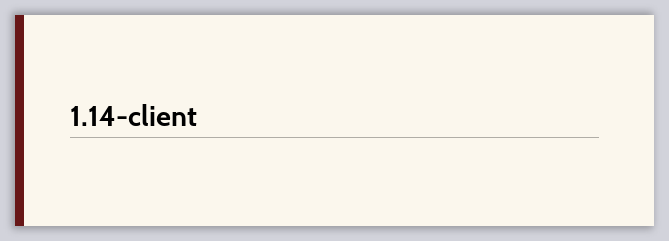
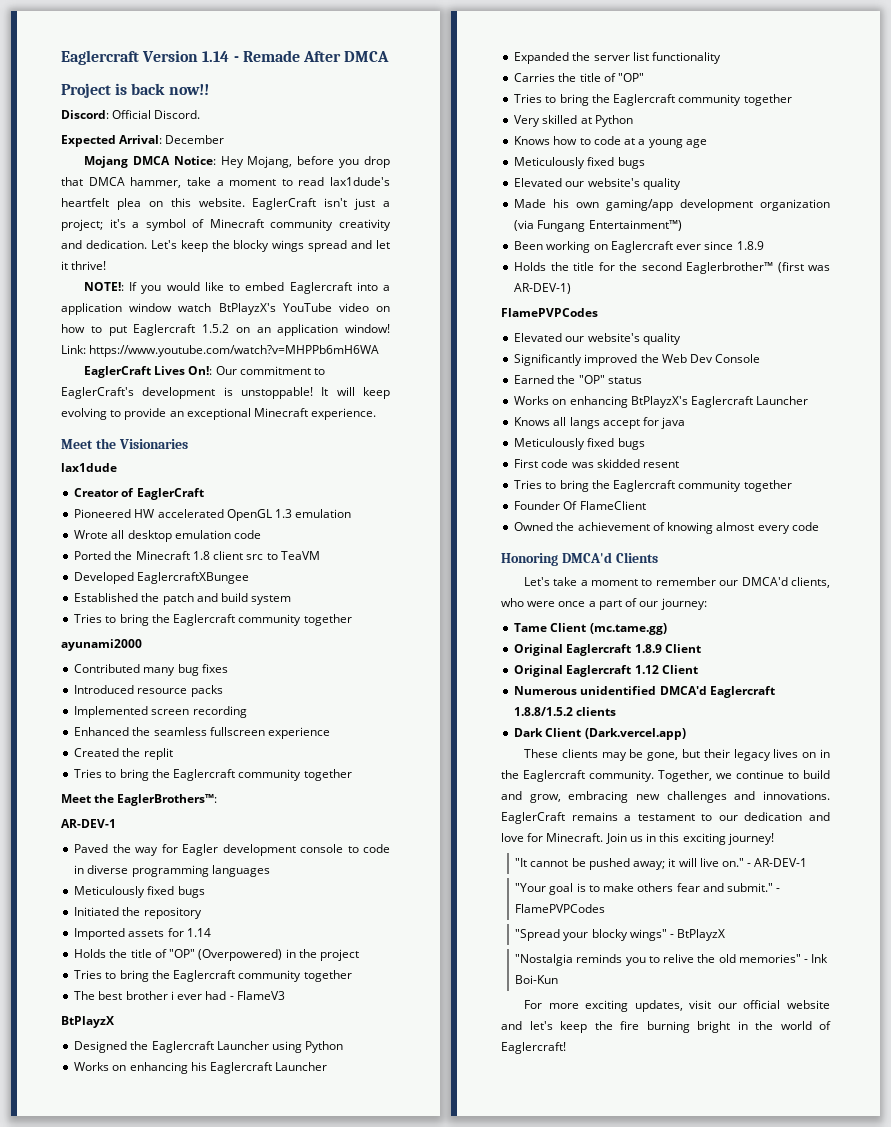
[70,104,197,126] 1.14-client -> [61,50,390,65] [61,83,209,98] [61,110,201,119] [61,135,225,147] [83,156,390,168] [61,177,390,188] [61,198,390,210] [61,219,391,231] [61,240,390,252] [61,261,107,270] [83,282,391,294] [61,303,390,315] [61,324,390,336] [61,345,380,357] [83,366,326,378] [61,387,390,399] [61,408,377,420] [61,438,188,449] [61,463,117,472] [74,488,204,500] [74,509,352,521] [74,530,262,542] [74,551,320,560] [74,572,250,584] [74,593,292,605] [74,614,352,626] [61,639,142,651] [74,664,228,676] [74,685,223,697] [74,706,247,718] [74,727,331,739] [74,748,173,760] [74,769,352,781] [61,794,218,806] [61,819,116,828] [74,844,390,856] [74,865,270,877] [74,886,205,898] [74,907,202,919] [74,928,211,940] [74,949,360,961] [74,970,352,982] [74,991,285,1000] [61,1016,114,1028] [74,1041,344,1053] [74,1062,328,1074] [514,52,722,64] [514,73,645,82] [514,94,792,106] [514,115,633,127] [514,136,707,148] [514,157,645,169] [514,178,681,190] [514,199,830,211] [514,220,682,232] [514,241,764,253] [514,262,830,274] [514,283,572,294] [501,308,598,317] [514,333,681,345] [514,354,761,366] [514,375,642,384] [514,396,809,408] [514,417,686,429] [514,438,645,450] [514,459,680,468] [514,480,792,492] [514,501,646,510] [514,522,819,534] [501,552,658,566] [523,577,830,588] [501,598,707,610] [514,623,667,635] [514,644,701,656] [514,665,698,677] [514,686,775,698] [514,707,617,716] [514,728,686,740] [523,749,830,761] [501,770,830,782] [501,791,830,803] [501,812,830,824] [501,833,774,845] [515,858,808,870] [515,883,781,895] [515,904,606,913] [515,929,726,941] [515,954,829,966] [515,975,559,984] [523,1000,830,1012] [501,1021,831,1033] [501,1042,566,1054] Eaglercraft Version 1.14 - Remade After DMCA // Project is back now!! // Discord: Official Discord. // Expected Arrival: December // Mojang DMCA Notice: Hey Mojang, before you drop that DMCA hammer, take a moment to read lax1dude's heartfelt plea on this website. EaglerCraft isn't just a project; it's a symbol of Minecraft community creativity and dedication. Let's keep the blocky wings spread and let it thrive! // NOTE!: If you would like to embed Eaglercraft into a application window watch BtPlayzX's YouTube video on how to put Eaglercraft 1.5.2 on an application window! Link: https://www.youtube.com/watch?v=MHPPb6mH6WA // EaglerCraft Lives On!: Our commitment to EaglerCraft's development is unstoppable! It will keep evolving to provide an exceptional Minecraft experience. // Meet the Visionaries // lax1dude // Creator of EaglerCraft // Pioneered HW accelerated OpenGL 1.3 emulation // Wrote all desktop emulation code // Ported the Minecraft 1.8 client src to TeaVM // Developed EaglercraftXBungee // Established the patch and build system // Tries to bring the Eaglercraft community together // ayunami2000 // Contributed many bug fixes // Introduced resource packs // Implemented screen recording // Enhanced the seamless fullscreen experience // Created the replit // Tries to bring the Eaglercraft community together // Meet the EaglerBrothers™: // AR-DEV-1 // Paved the way for Eagler development console to code in diverse programming languages // Meticulously fixed bugs // Initiated the repository // Imported assets for 1.14 // Holds the title of "OP" (Overpowered) in the project // Tries to bring the Eaglercraft community together // The best brother i ever had - FlameV3 // BtPlayzX // Designed the Eaglercraft Launcher using Python // Works on enhancing his Eaglercraft Launcher // Expanded the server list functionality // Carries the title of "OP" // Tries to bring the Eaglercraft community together // Very skilled at Python // Knows how to code at a young age // Meticulously fixed bugs // Elevated our website's quality // Made his own gaming/app development organization (via Fungang Entertainment™) // Been working on Eaglercraft ever since 1.8.9 // Holds the title for the second Eaglerbrother™ (first was AR-DEV-1) // FlamePVPCodes // Elevated our website's quality // Significantly improved the Web Dev Console // Earned the "OP" status // Works on enhancing BtPlayzX's Eaglercraft Launcher // Knows all langs accept for java // Meticulously fixed bugs // First code was skidded resent // Tries to bring the Eaglercraft community together // Founder Of FlameClient // Owned the achievement of knowing almost every code // Honoring DMCA'd Clients // Let's take a moment to remember our DMCA'd clients, who were once a part of our journey: // Tame Client (mc.tame.gg) // Original Eaglercraft 1.8.9 Client // Original Eaglercraft 1.12 Client // Numerous unidentified DMCA'd Eaglercraft 1.8.8/1.5.2 clients // Dark Client (Dark.vercel.app) // These clients may be gone, but their legacy lives on in the Eaglercraft community. Together, we continue to build and grow, embracing new challenges and innovations. EaglerCraft remains a testament to our dedication and love for Minecraft. Join us in this exciting journey! // "It cannot be pushed away; it will live on." - AR-DEV-1 // "Your goal is to make others fear and submit." - FlamePVPCodes // "Spread your blocky wings" - BtPlayzX // "Nostalgia reminds you to relive the old memories" - Ink Boi-Kun // For more exciting updates, visit our official website and let's keep the fire burning bright in the world of Eaglercraft!

